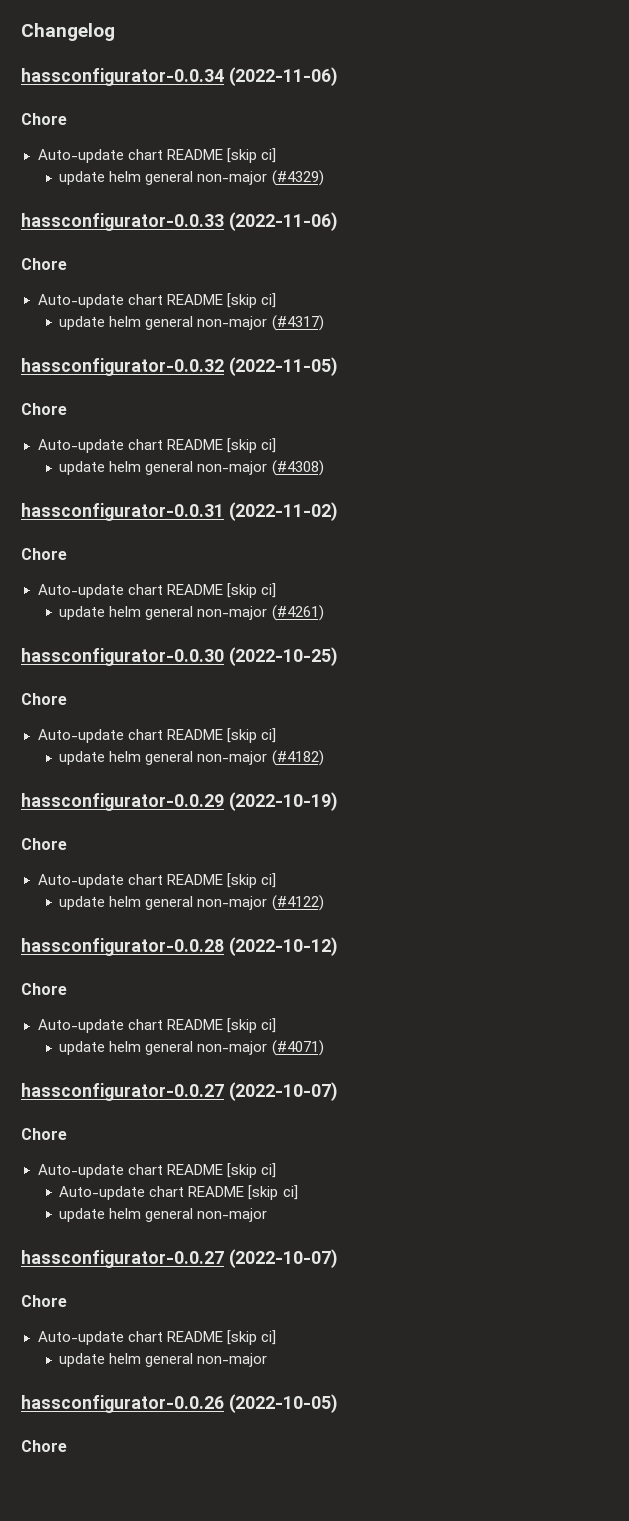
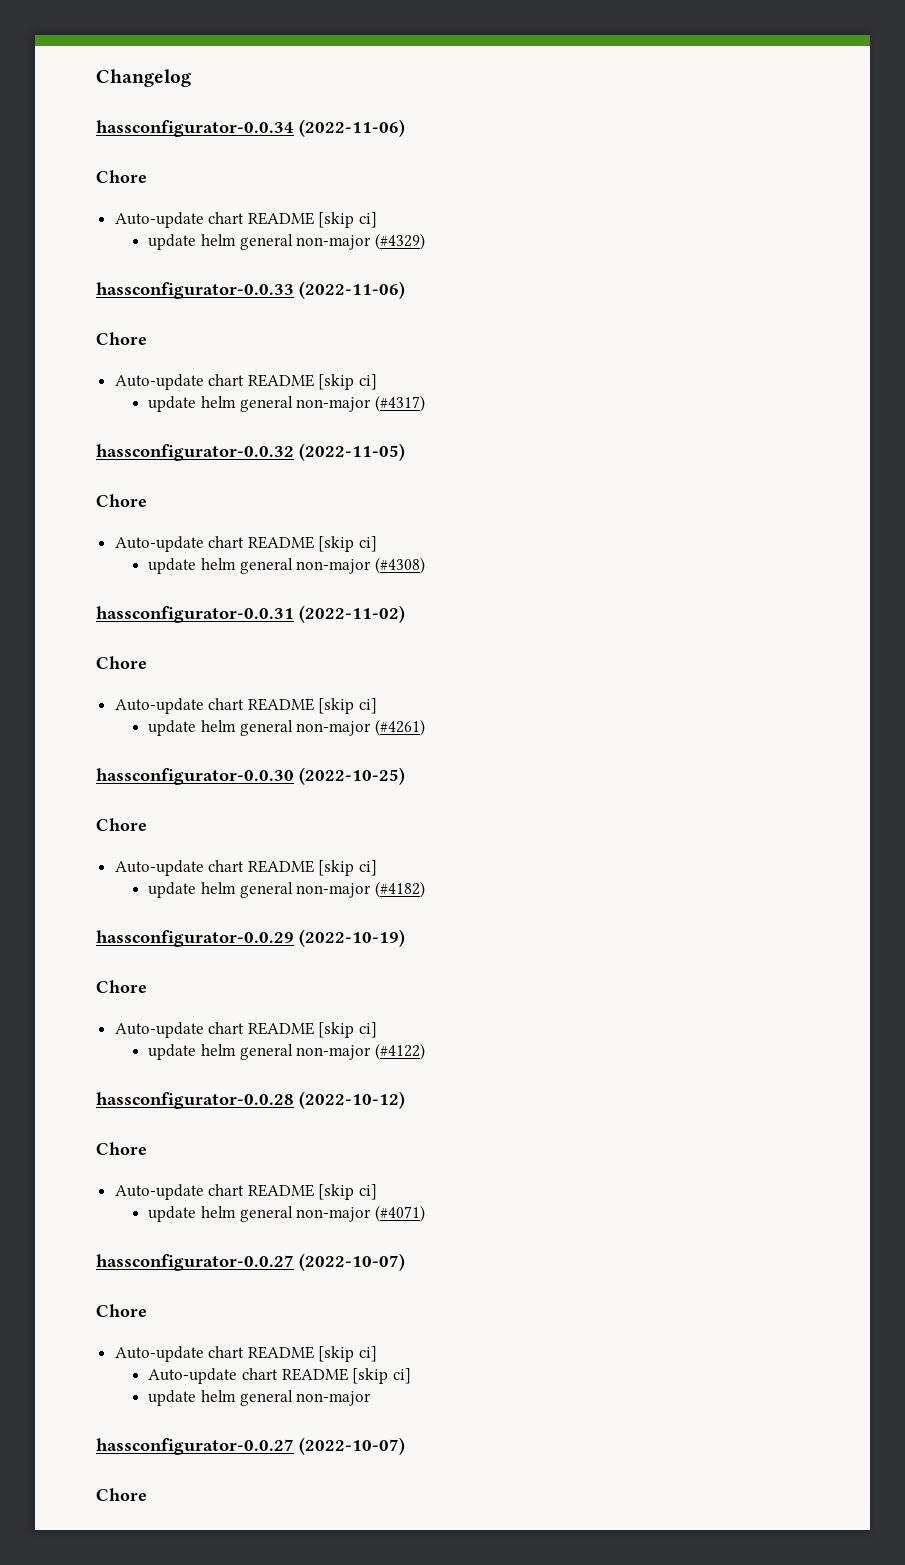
[37,1330,276,1345] [59,1353,268,1367] [21,1394,338,1413] [21,1440,67,1452] // Auto-update chart README [skip ci] // update helm general non-major // hassconfigurator-0.0.26 (2022-10-05) // Chore -> (147, 1494) none

